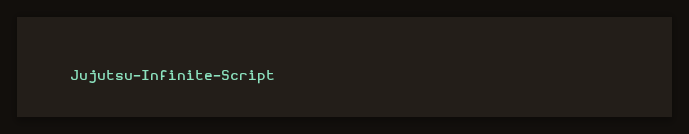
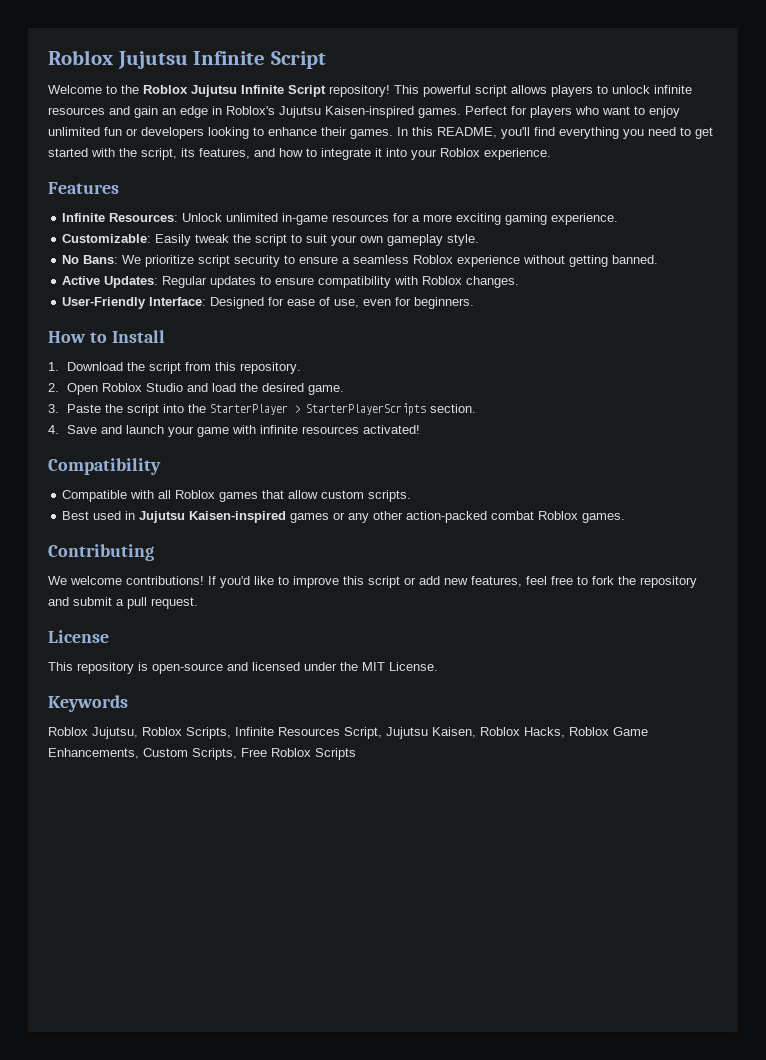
[70,70,275,84] Jujutsu-Infinite-Script -> [48,50,326,69] [48,85,692,97] [48,106,680,118] [48,127,713,139] [48,148,551,160] [48,182,119,194] [62,213,619,225] [62,234,480,246] [62,255,659,267] [62,276,520,288] [62,297,475,309] [48,330,165,343] [48,362,301,374] [48,383,344,395] [48,403,476,416] [48,425,420,437] [48,458,161,475] [62,490,412,502] [62,511,626,523] [48,544,154,561] [48,576,697,588] [48,597,198,609] [48,630,109,643] [48,662,438,674] [48,695,128,712] [48,727,648,739] [48,748,356,760] Roblox Jujutsu Infinite Script // Welcome to the Roblox Jujutsu Infinite Script repository! This powerful script allows players to unlock infinite resources and gain an edge in Roblox's Jujutsu Kaisen-inspired games. Perfect for players who want to enjoy unlimited fun or developers looking to enhance their games. In this README, you'll find everything you need to get started with the script, its features, and how to integrate it into your Roblox experience. // Features // Infinite Resources: Unlock unlimited in-game resources for a more exciting gaming experience. // Customizable: Easily tweak the script to suit your own gameplay style. // No Bans: We prioritize script security to ensure a seamless Roblox experience without getting banned. // Active Updates: Regular updates to ensure compatibility with Roblox changes. // User-Friendly Interface: Designed for ease of use, even for beginners. // How to Install // 1. Download the script from this repository. // 2. Open Roblox Studio and load the desired game. // 3. Paste the script into the StarterPlayer > StarterPlayerScripts section. // 4. Save and launch your game with infinite resources activated! // Compatibility // Compatible with all Roblox games that allow custom scripts. // Best used in Jujutsu Kaisen-inspired games or any other action-packed combat Roblox games. // Contributing // We welcome contributions! If you'd like to improve this script or add new features, feel free to fork the repository and submit a pull request. // License // This repository is open-source and licensed under the MIT License. // Keywords // Roblox Jujutsu, Roblox Scripts, Infinite Resources Script, Jujutsu Kaisen, Roblox Hacks, Roblox Game Enhancements, Custom Scripts, Free Roblox Scripts

